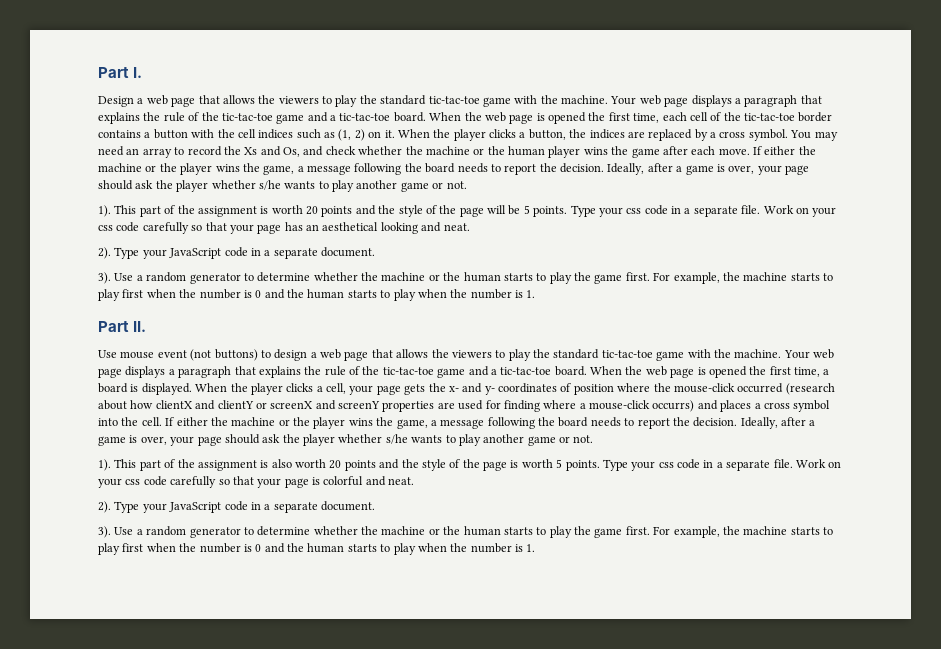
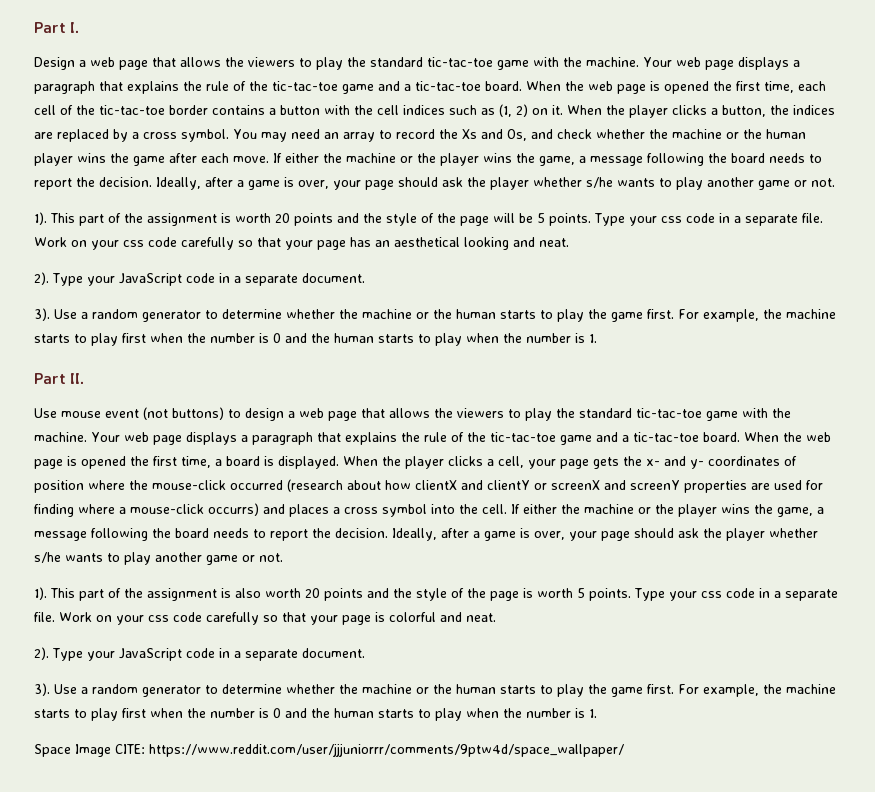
(536, 548) none -> [34,743,624,757] // Space Image CITE: https://www.reddit.com/user/jjjuniorrr/comments/9ptw4d/space_wallpaper/

